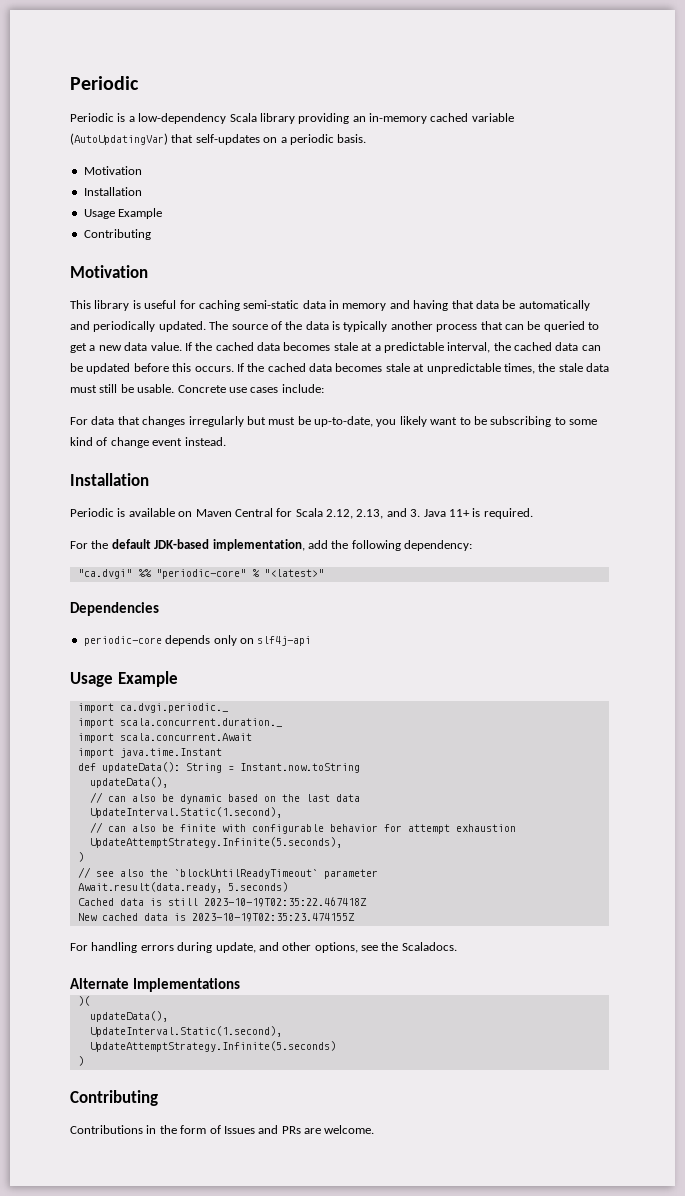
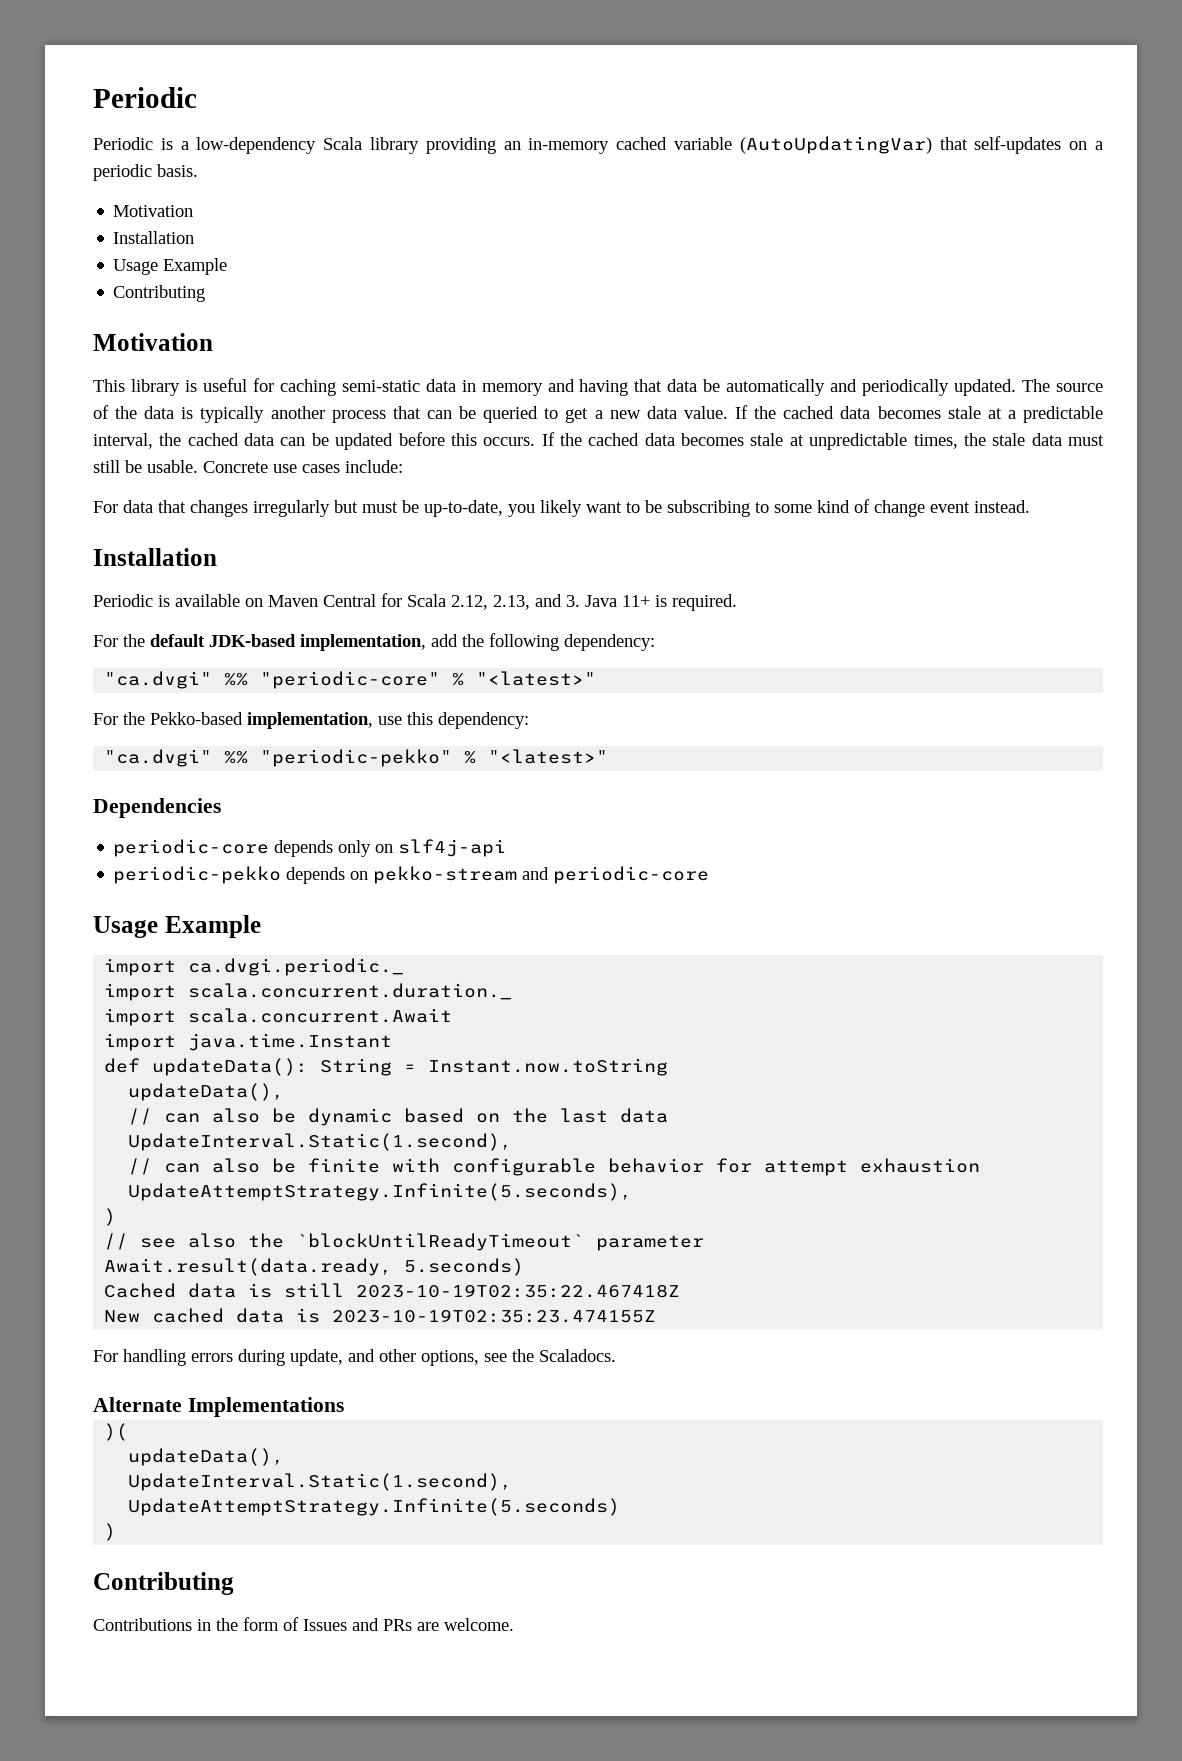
(324, 573) none -> [93,712,529,729] [104,749,609,767] // For the Pekko-based implementation, use this dependency: // "ca.dvgi" %% "periodic-pekko" % "<latest>"
(312, 641) none -> [113,866,710,884] // periodic-pekko depends on pekko-stream and periodic-core

